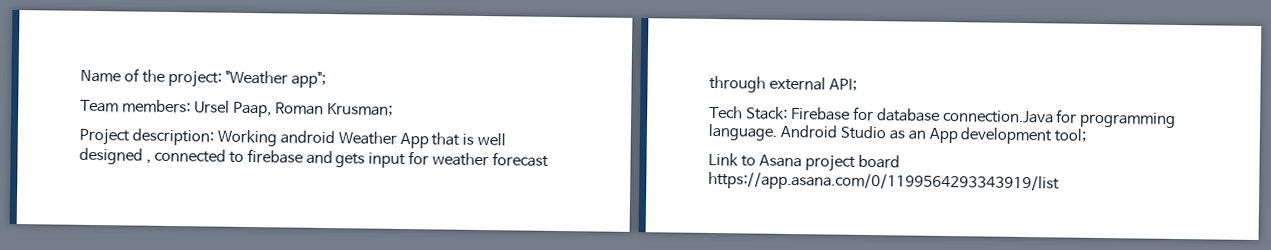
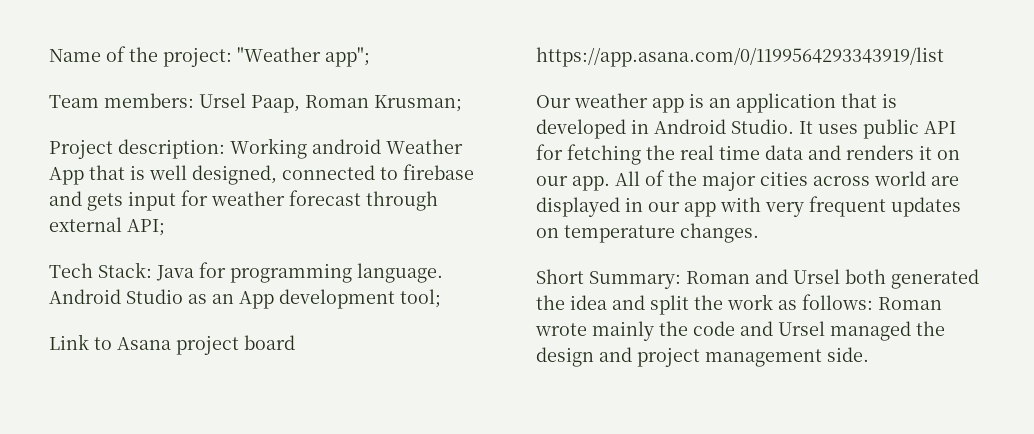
[79,147,151,165] designed , -> [192,165,277,185] designed,
[790,106,1054,124] Firebase for database connection.Java -> [156,265,194,281] Java
(1060, 182) none -> [536,93,897,113] [536,119,956,139] [536,144,960,165] [536,170,959,191] [536,196,961,217] [536,223,759,243] [536,269,979,289] [536,294,942,315] [535,321,945,341] [536,347,869,367] // Our weather app is an application that is developed in Android Studio. It uses public API for fetching the real time data and renders it on our app. All of the major cities across world are displayed in our app with very frequent updates on temperature changes. // Short Summary: Roman and Ursel both generated the idea and split the work as follows: Roman wrote mainly the code and Ursel managed the design and project management side.

